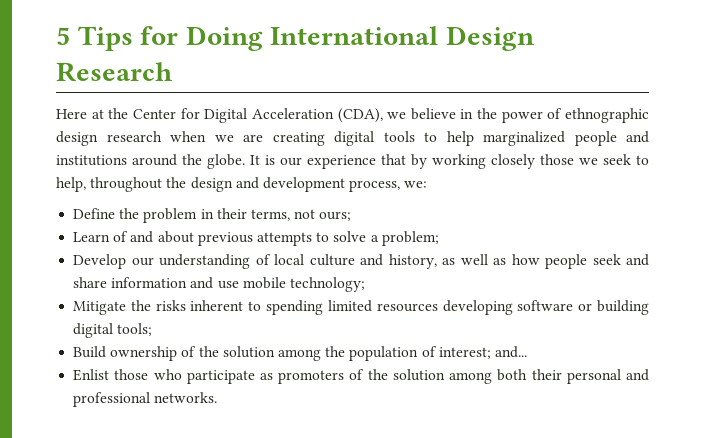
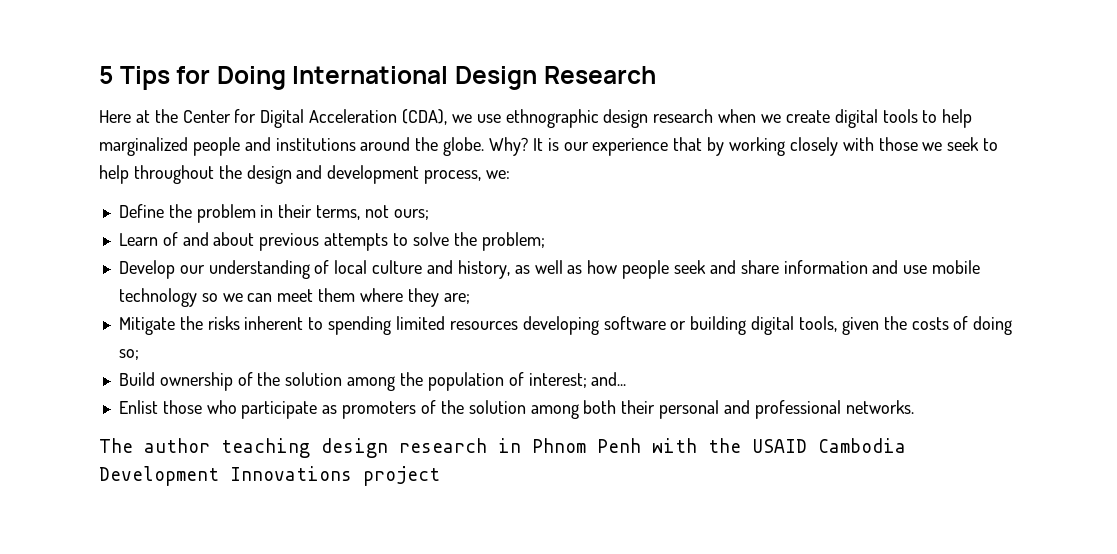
[410,108,563,123] believe in the power of -> [476,114,501,123] use
[243,132,325,146] are creating -> [785,110,830,123] create
(245, 161) none -> [489,137,529,156] Why?
(535, 161) none -> [842,137,874,151] with
[56,177,86,192] help, -> [99,165,129,184] help
[370,235,379,242] a -> [453,232,477,246] the
[289,277,365,292] technology; -> [118,288,470,307] technology so we can meet them where they are;
[117,323,153,336] tools; -> [798,316,1013,335] [118,349,139,360] tools, given the costs of doing so;
(218, 397) none -> [99,438,906,458] [99,466,440,486] // The author teaching design research in Phnom Penh with the USAID Cambodia Development Innovations project

